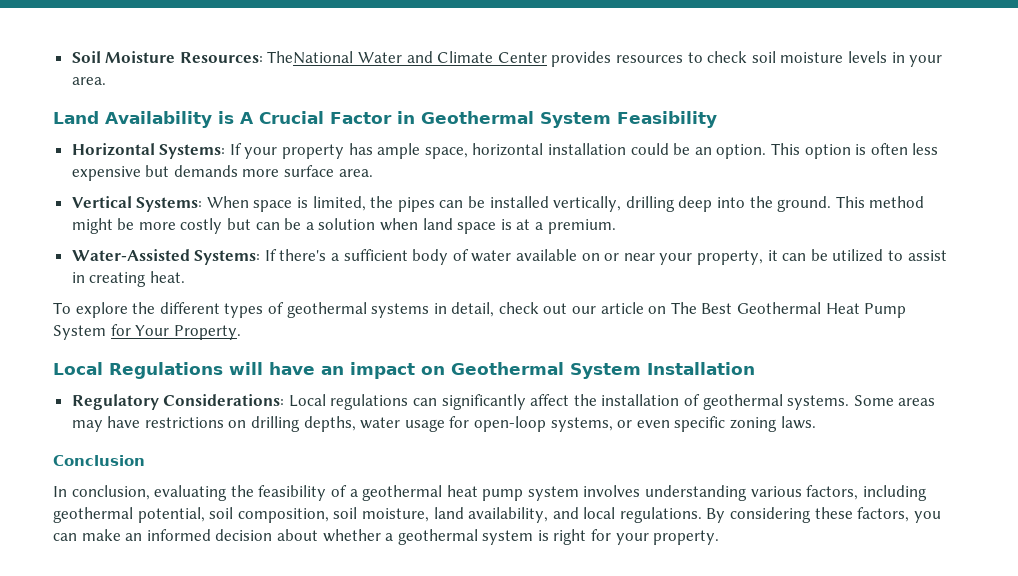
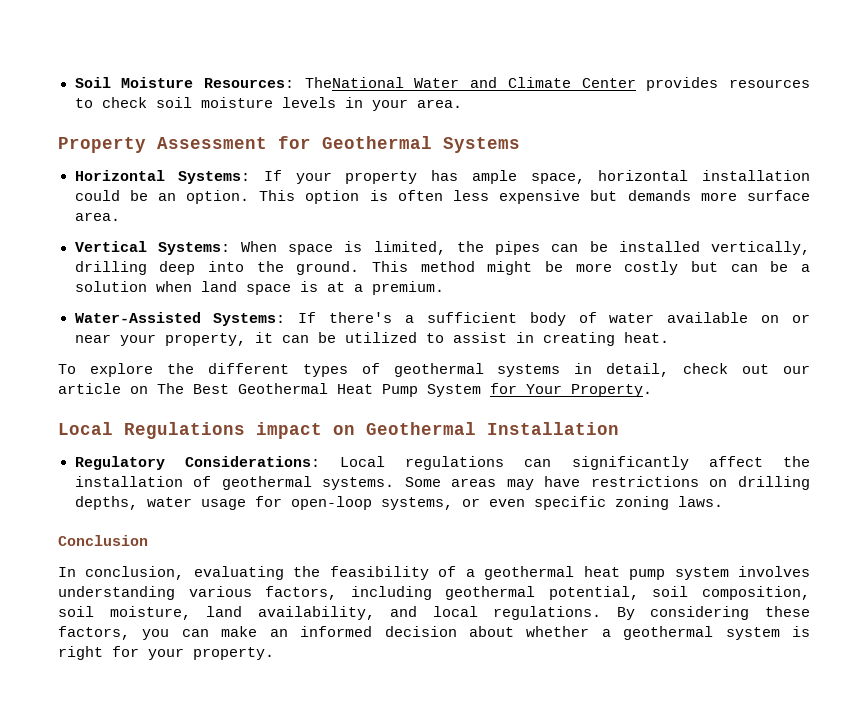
[53,111,717,128] Land Availability is A Crucial Factor in Geothermal System Feasibility -> [58,136,520,153] Property Assessment for Geothermal Systems
[229,362,344,375] will have an -> (245, 430) none
[570,363,641,379] System -> (476, 428) none

